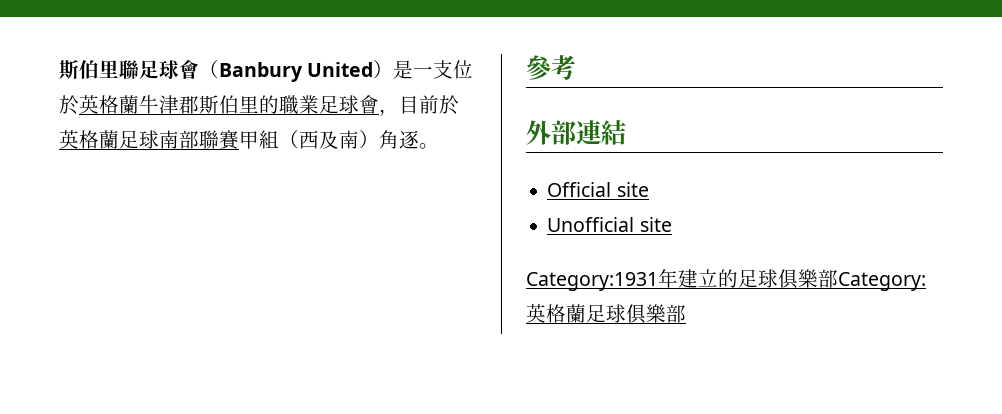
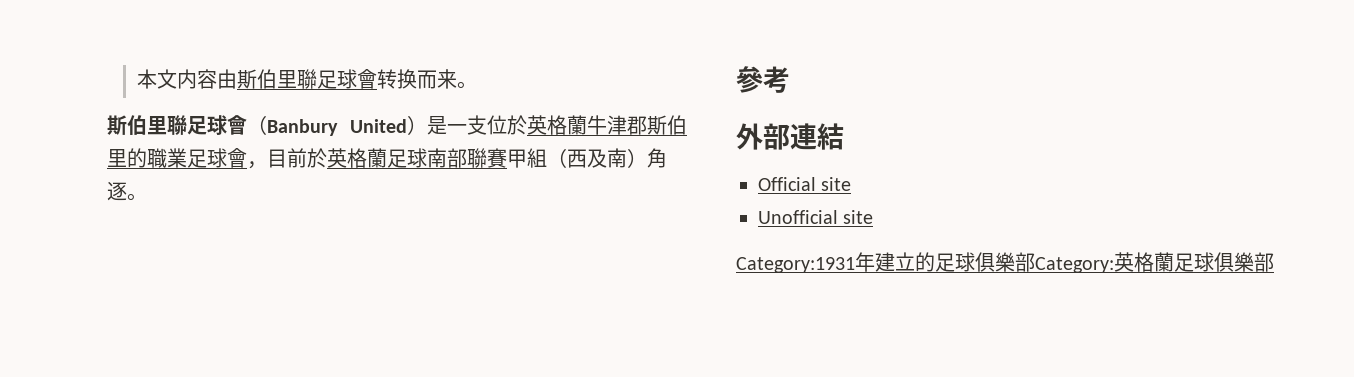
(59, 69) none -> [136,69,477,89] 本文内容由斯伯里聯足球會转换而来。 //

